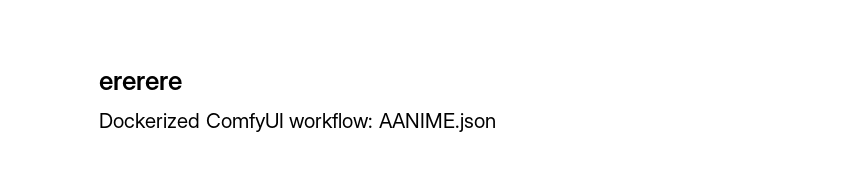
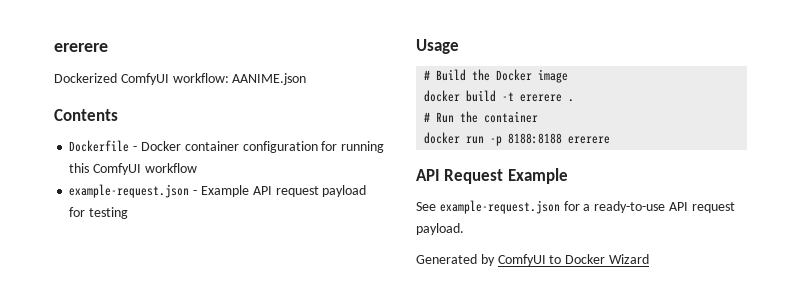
(496, 122) none -> [54,109,118,121] [69,140,385,153] [69,163,197,175] [69,184,367,198] [69,207,129,219] [416,39,459,54] [424,69,569,83] [424,90,575,102] [424,111,539,123] [424,132,611,146] [416,168,568,184] [416,200,735,214] [416,223,464,235] [416,254,649,266] // Contents // Dockerfile - Docker container configuration for running this ComfyUI workflow // example-request.json - Example API request payload for testing // Usage // # Build the Docker image // docker build -t ererere . // # Run the container // docker run -p 8188:8188 ererere // API Request Example // See example-request.json for a ready-to-use API request payload. // Generated by ComfyUI to Docker Wizard

